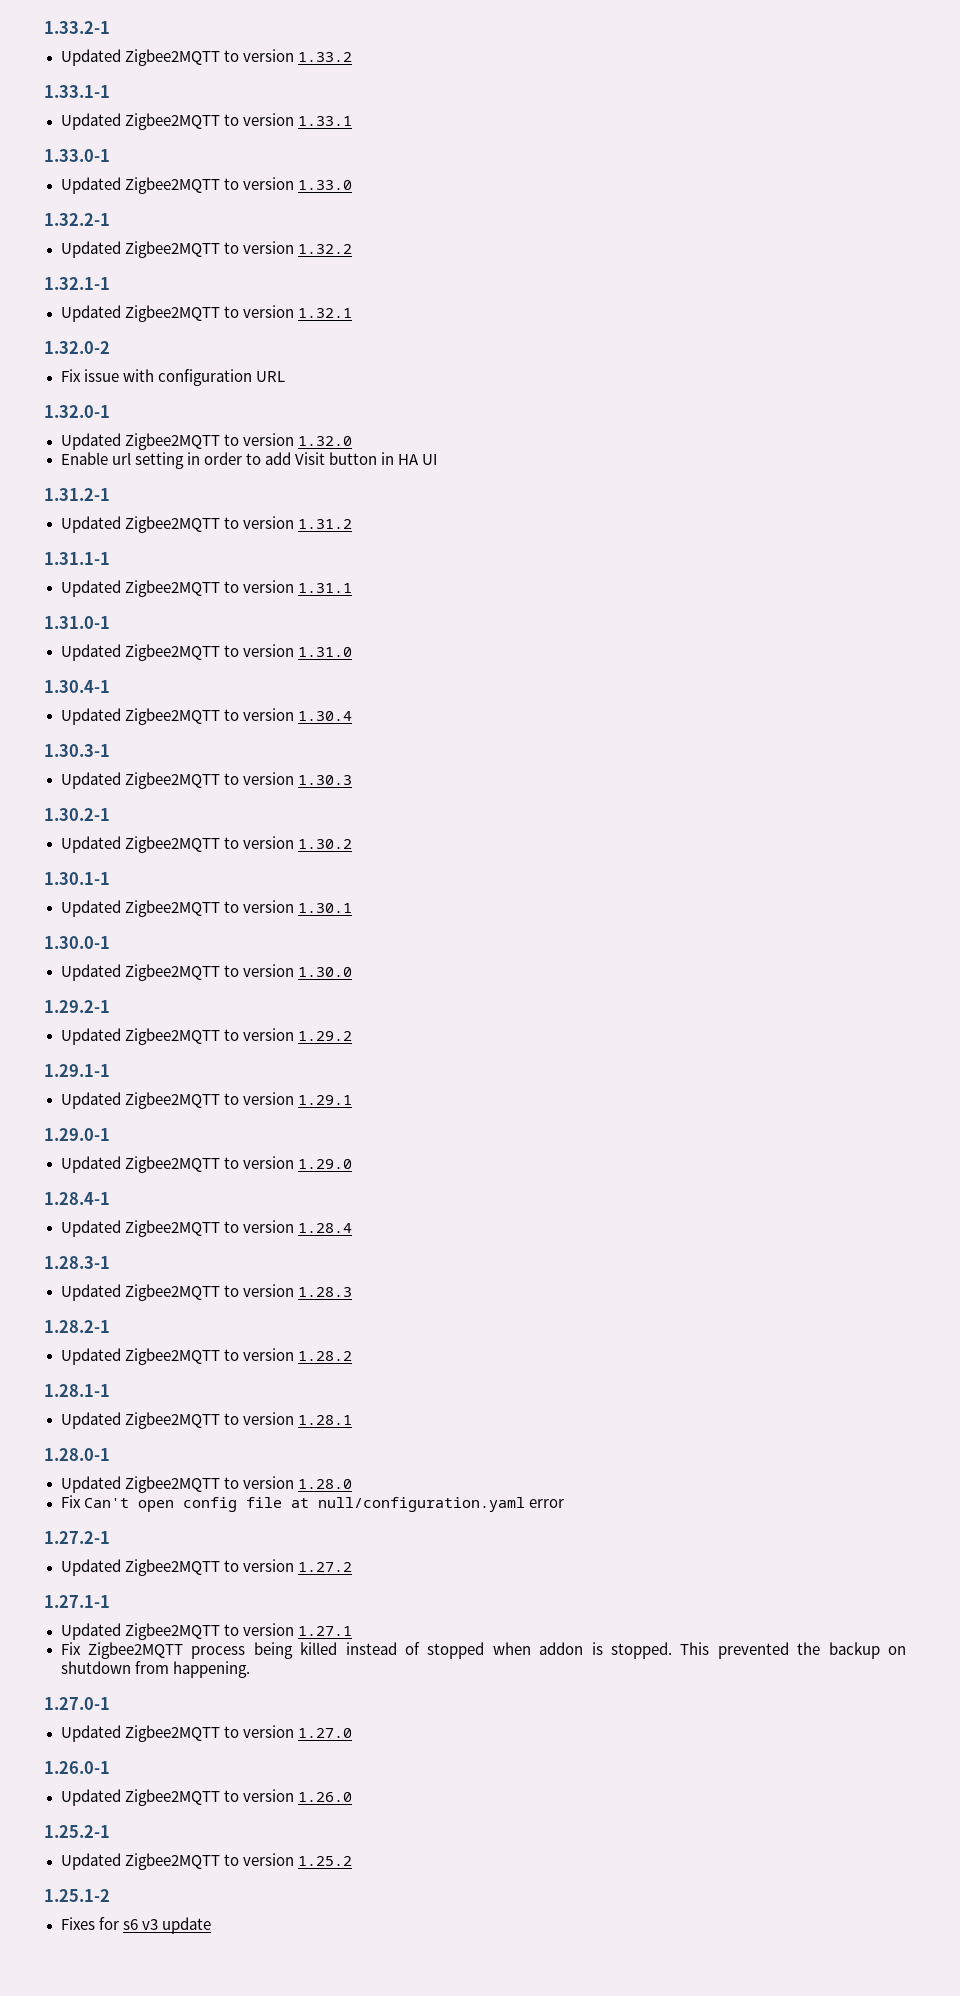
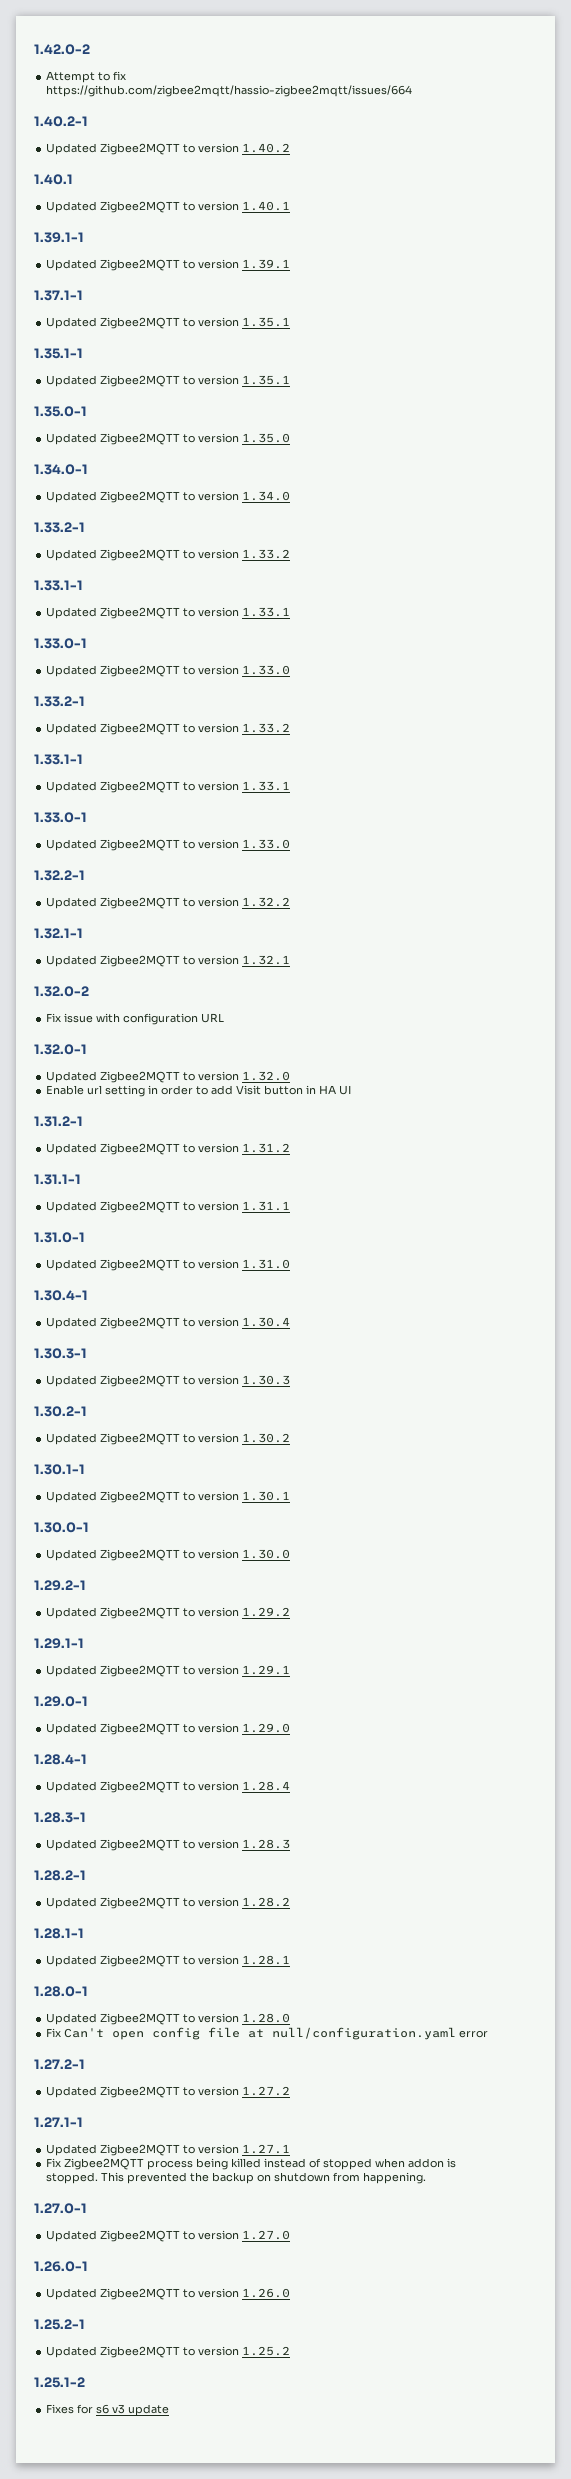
(44, 27) none -> [34,44,90,55] [46,71,127,83] [46,85,413,97] [34,116,88,127] [46,143,291,155] [34,174,73,185] [46,201,291,213] [34,232,84,243] [46,259,291,271] [34,290,83,301] [46,317,291,329] [34,348,83,359] [46,375,291,387] [34,406,87,417] [46,433,291,445] [34,464,88,475] [46,491,291,503] [34,522,85,533] [46,549,291,561] [34,580,83,591] [46,607,291,619] [34,638,87,649] [46,665,291,677] 1.42.0-2 // Attempt to fix https://github.com/zigbee2mqtt/hassio-zigbee2mqtt/issues/664 // 1.40.2-1 // Updated Zigbee2MQTT to version 1.40.2 // 1.40.1 // Updated Zigbee2MQTT to version 1.40.1 // 1.39.1-1 // Updated Zigbee2MQTT to version 1.39.1 // 1.37.1-1 // Updated Zigbee2MQTT to version 1.35.1 // 1.35.1-1 // Updated Zigbee2MQTT to version 1.35.1 // 1.35.0-1 // Updated Zigbee2MQTT to version 1.35.0 // 1.34.0-1 // Updated Zigbee2MQTT to version 1.34.0 // 1.33.2-1 // Updated Zigbee2MQTT to version 1.33.2 // 1.33.1-1 // Updated Zigbee2MQTT to version 1.33.1 // 1.33.0-1 // Updated Zigbee2MQTT to version 1.33.0 //

